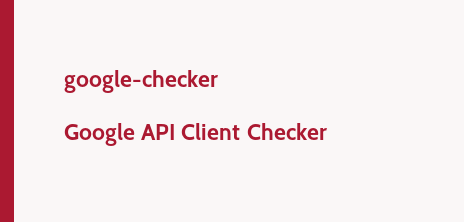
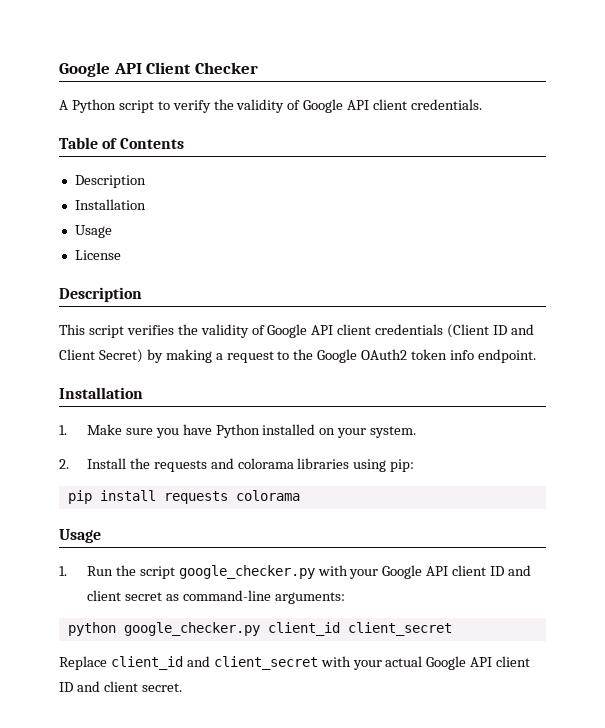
[64,70,218,93] google-checker // -> (59, 69) none
(327, 131) none -> [59,99,483,113] [59,137,184,149] [74,175,146,188] [74,199,146,210] [74,225,112,238] [74,250,121,260] [59,287,142,302] [59,324,534,338] [59,349,536,363] [59,387,143,399] [59,424,417,438] [59,458,415,472] [67,490,300,504] [59,529,101,543] [59,565,532,579] [86,590,345,604] [67,622,452,636] [59,656,531,670] [59,681,182,692] // A Python script to verify the validity of Google API client credentials. // Table of Contents // Description // Installation // Usage // License // Description // This script verifies the validity of Google API client credentials (Client ID and Client Secret) by making a request to the Google OAuth2 token info endpoint. // Installation // 1. Make sure you have Python installed on your system. // 2. Install the requests and colorama libraries using pip: // pip install requests colorama // Usage // 1. Run the script google_checker.py with your Google API client ID and client secret as command-line arguments: // python google_checker.py client_id client_secret // Replace client_id and client_secret with your actual Google API client ID and client secret.

